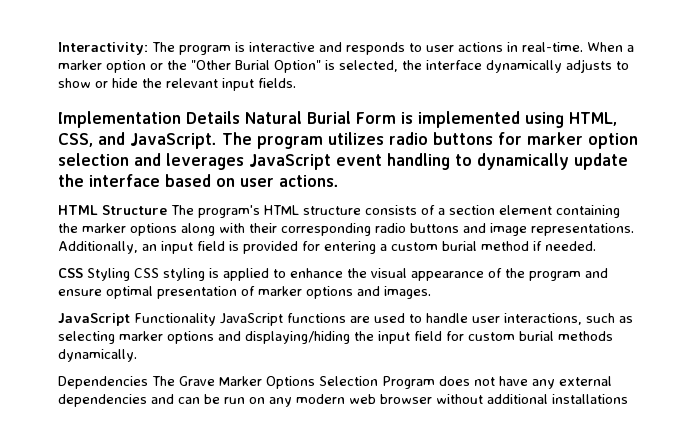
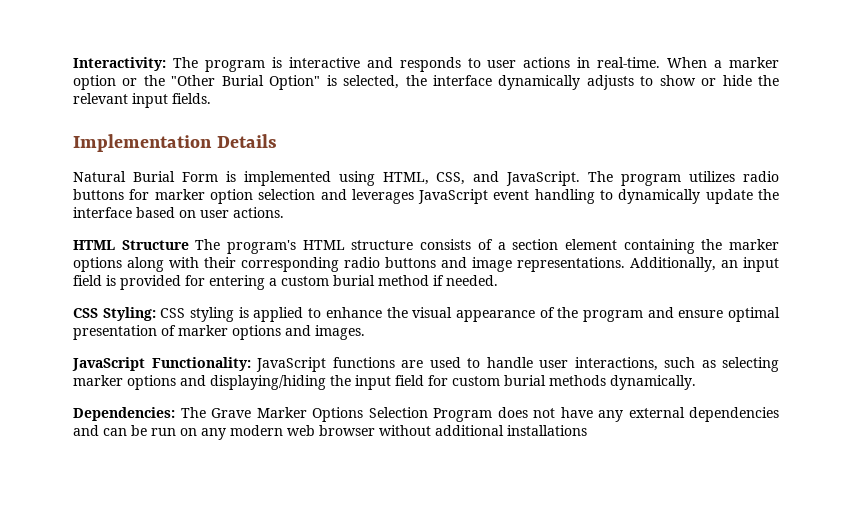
(240, 117) none -> (277, 141) //
[87,268,130,281] Styling -> [102,307,156,321] Styling:
[134,313,216,326] Functionality -> [151,357,251,371] Functionality:
[58,376,148,389] Dependencies -> [73,407,175,421] Dependencies:

